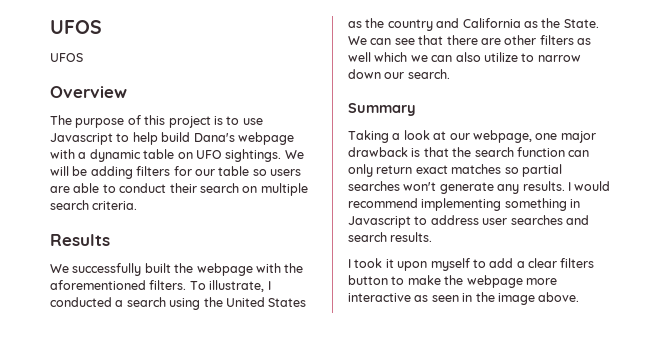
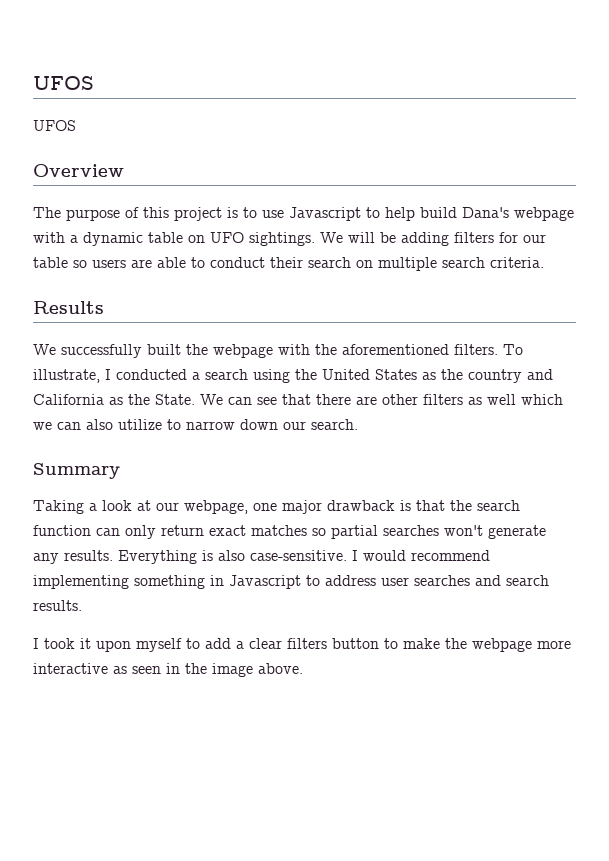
(565, 186) none -> [118,550,347,564] Everything is also case-sensitive.

